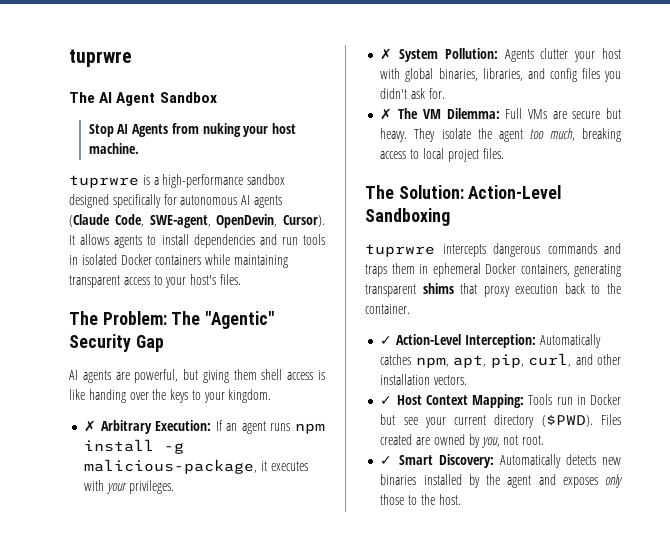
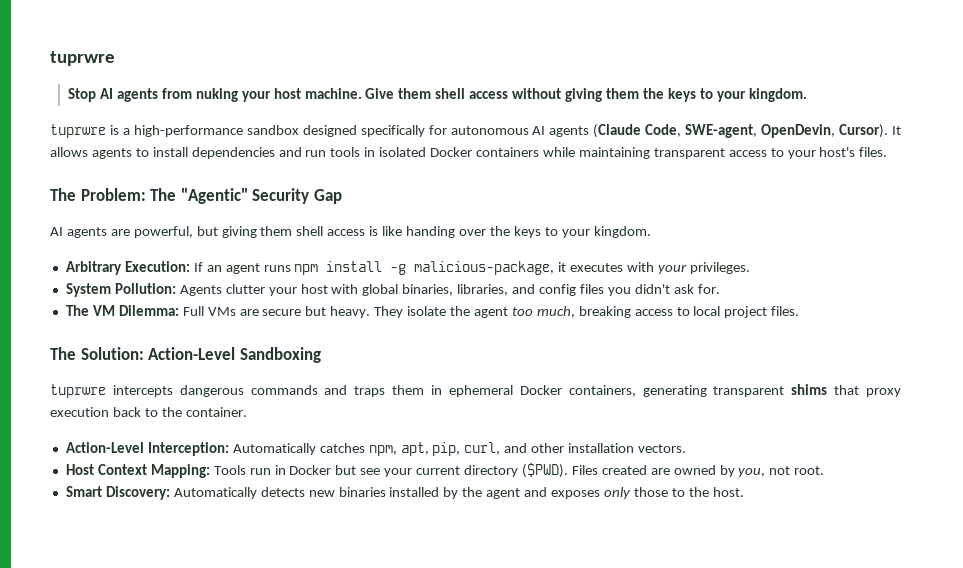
[69,49,132,67] [69,92,217,106] tuprwre // The AI Agent Sandbox -> [50,51,115,66] tuprwre
[132,124,169,137] Agents -> [116,88,158,102] agents
(139, 148) none -> [365,88,807,102] Give them shell access without giving them the keys to your kingdom.
[84,420,97,432] ✗ -> (651, 232) none
[380,48,393,60] ✗ -> (751, 268) none
[380,108,393,120] ✗ -> (720, 289) none
[380,336,393,345] ✓ -> (247, 412) none
[380,396,393,405] ✓ -> (687, 448) none
[380,456,393,465] ✓ -> (825, 470) none

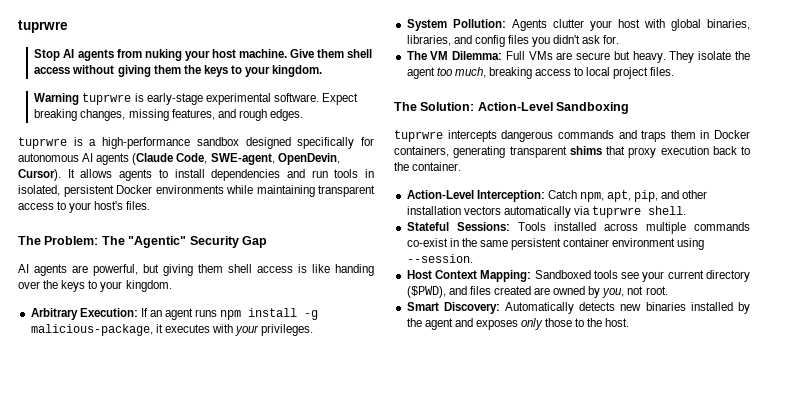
(807, 95) none -> [34,93,358,105] [34,109,303,121] // Warning tuprwre is early-stage experimental software. Expect breaking changes, missing features, and rough edges.
[379,147,540,157] isolated Docker containers -> [18,185,224,197] isolated, persistent Docker environments
[448,385,513,397] ephemeral -> (710, 134) none
[232,443,365,455] Automatically catches -> [547,190,577,199] Catch
[464,442,501,455] curl, -> (659, 196) none
[638,444,687,453] [65,464,357,478] vectors. // Host Context Mapping: Tools run in Docker but -> [463,206,687,218] [406,222,750,234] [406,238,705,250] [406,254,473,263] [406,270,618,282] vectors automatically via tuprwre shell. // Stateful Sessions: Tools installed across multiple commands co-exist in the same persistent container environment using --session. // Host Context Mapping: Sandboxed tools
[521,463,598,478] ($PWD). Files -> [406,286,491,298] ($PWD), and files

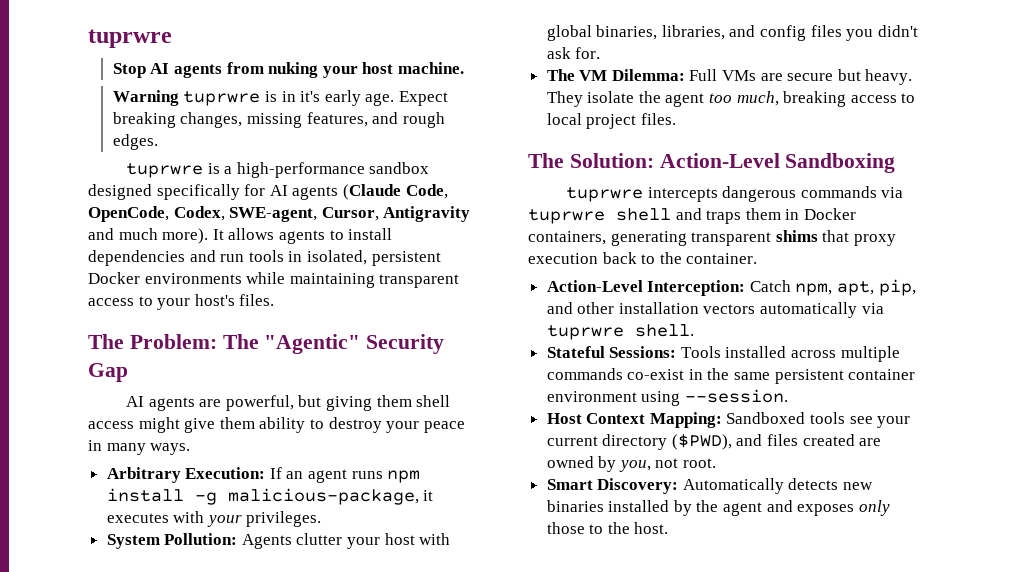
[290,49,373,58] [34,65,323,77] Give them shell access without giving them the keys to your kingdom. -> (464, 68) none
[146,93,319,105] early-stage experimental software. -> [281,90,395,106] in it's early age.
[18,153,79,162] autonomous -> (266, 190) none
[210,153,340,165] [18,169,61,181] SWE-agent, OpenDevin, Cursor). -> [88,206,471,222] [88,228,209,244] OpenCode, Codex, SWE-agent, Cursor, Antigravity and much more).
[298,264,374,276] [18,280,172,292] is like handing over the keys to your kingdom. -> [138,417,465,433] [88,440,191,455] might give them ability to destroy your peace in many ways.
(614, 134) none -> [881,187,904,198] [528,208,671,224] via tuprwre shell

